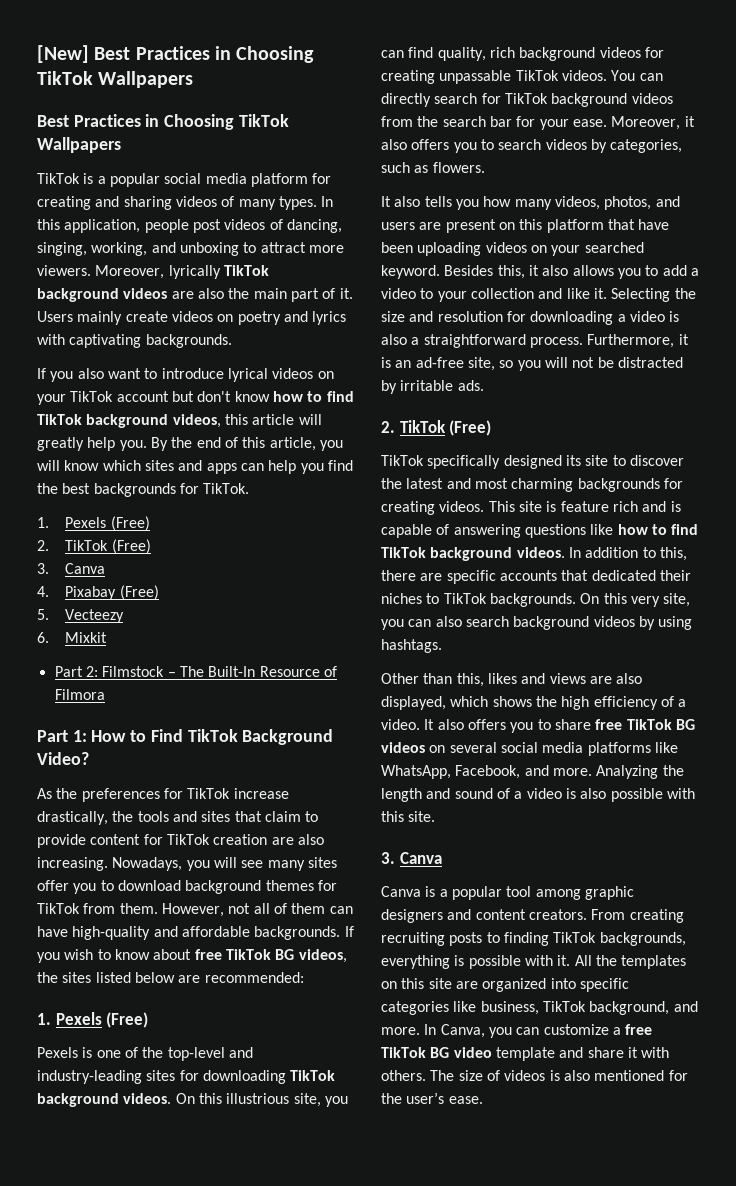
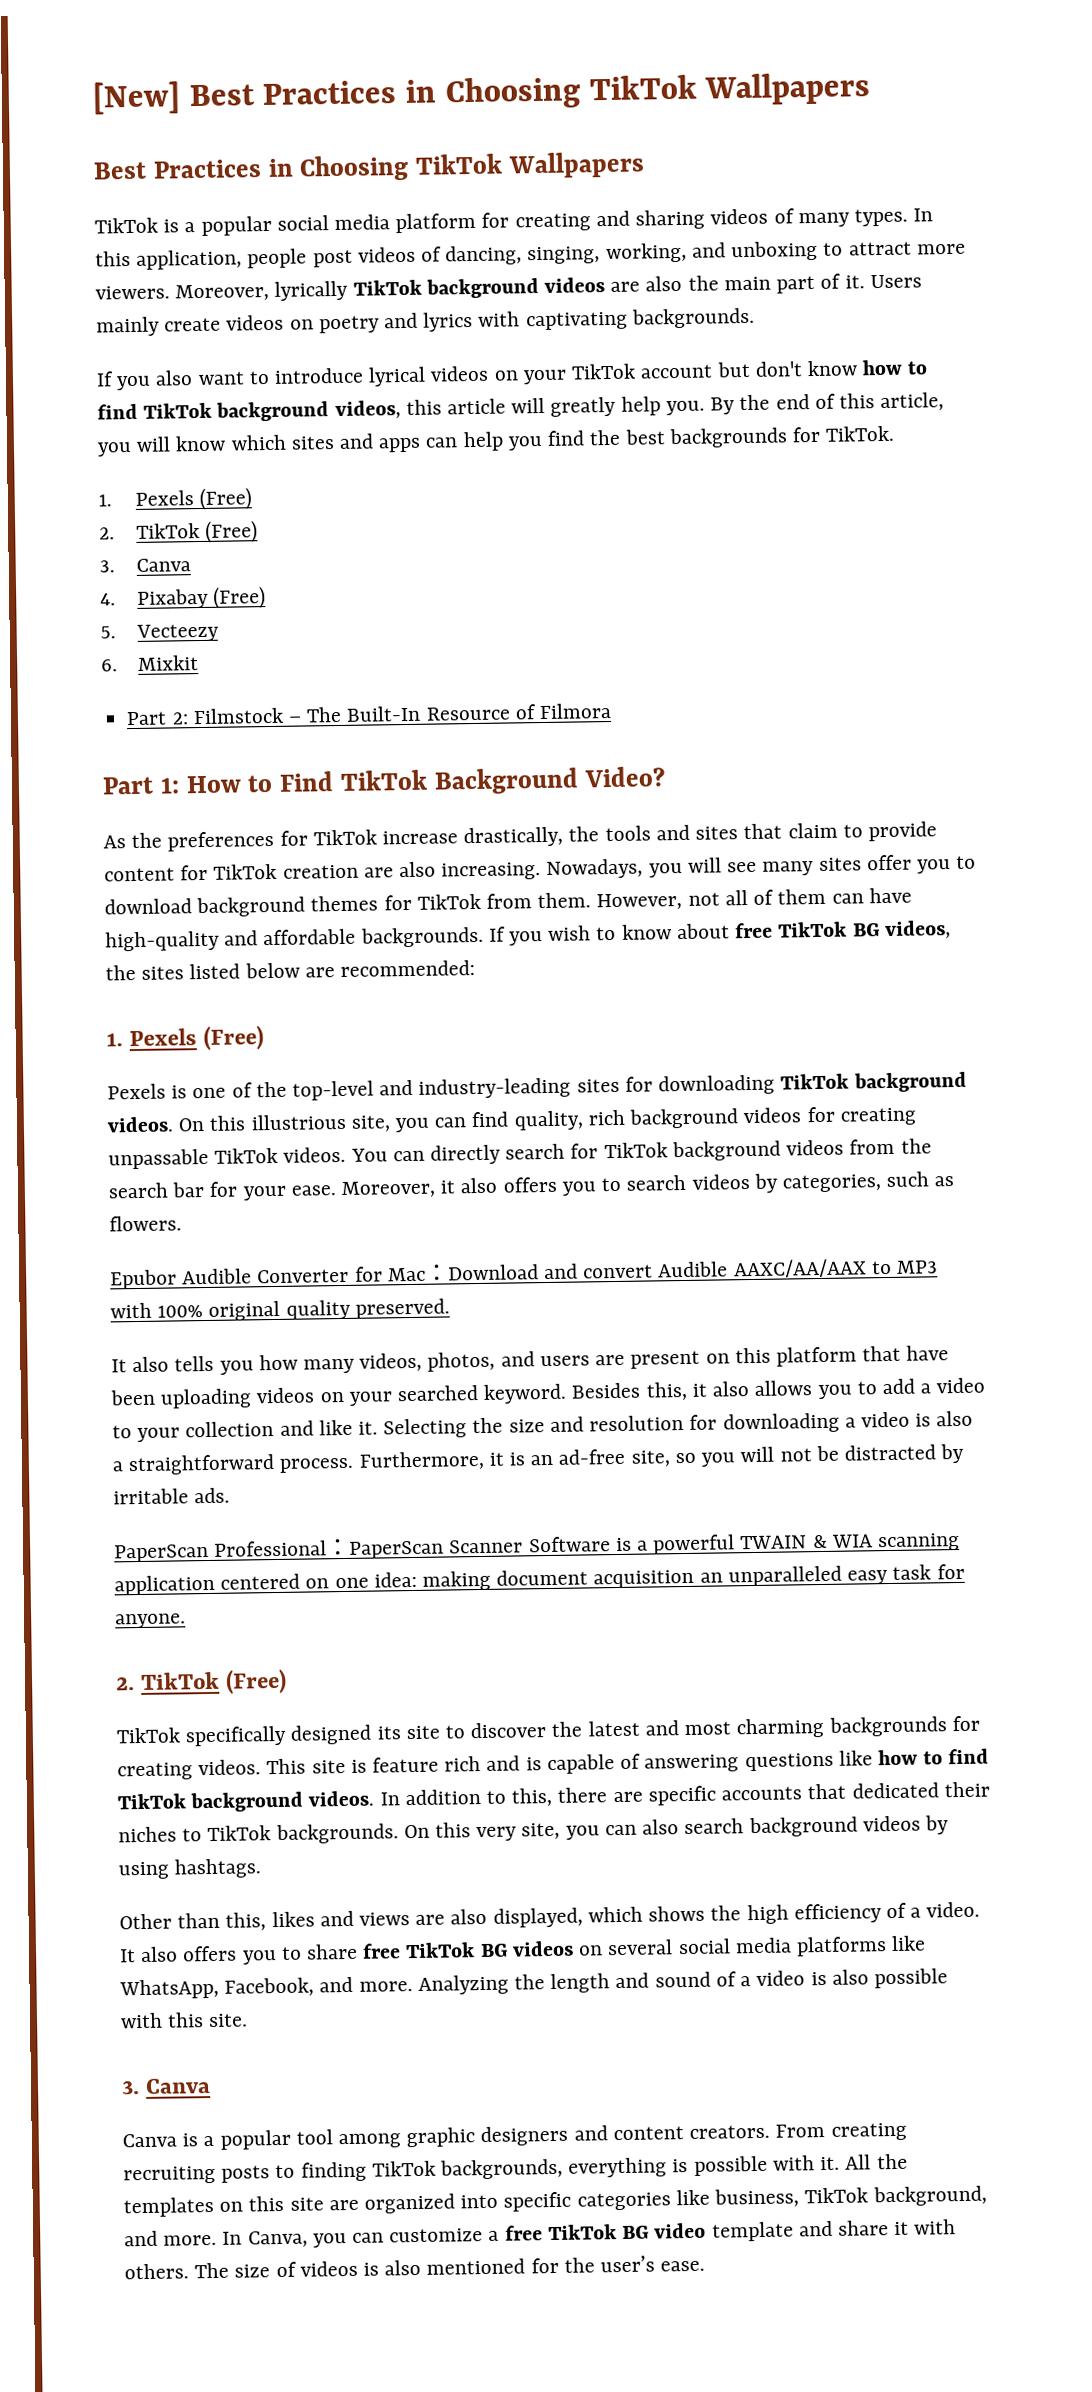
(485, 167) none -> [110,1258,939,1290] [110,1298,450,1321] // Epubor Audible Converter for Mac：Download and convert Audible AAXC/AA/AAX to MP3 with 100% original quality preserved.
(484, 385) none -> [114,1532,961,1563] [114,1563,965,1596] [115,1613,186,1629] // PaperScan Professional：PaperScan Scanner Software is a powerful TWAIN & WIA scanning application centered on one idea: making document acquisition an unparalleled easy task for anyone.

